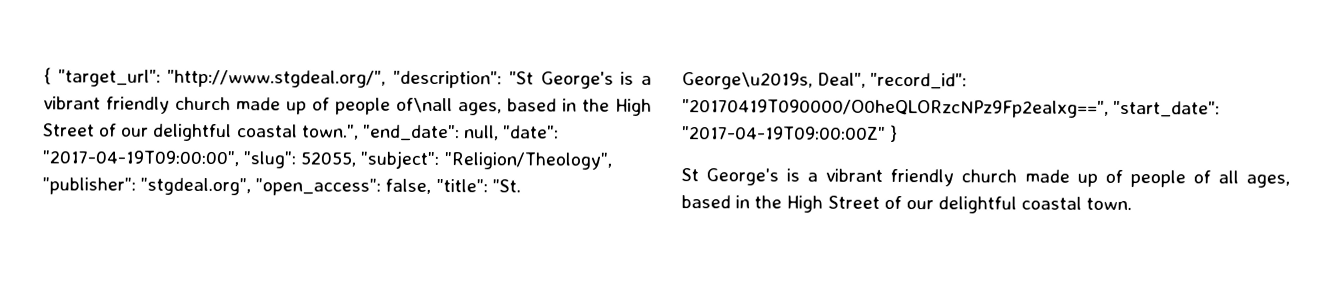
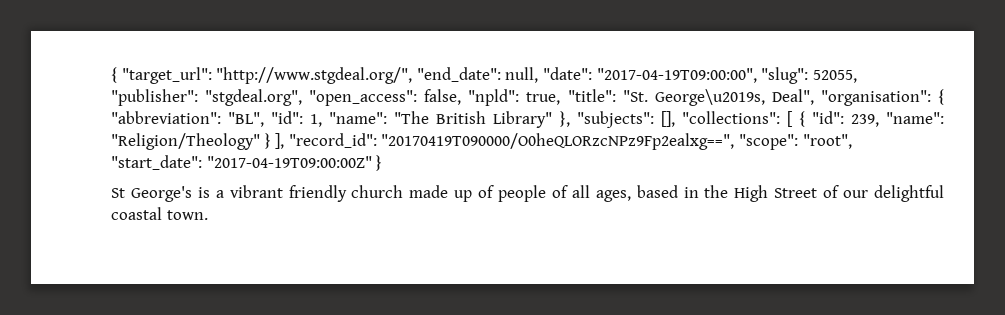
[393,70,653,89] [43,96,652,116] [43,123,359,142] "description": "St George's is a vibrant friendly church made up of people of\nall ages, based in the High Street of our delightful coastal town.", -> (413, 75) none
[360,150,612,170] "subject": "Religion/Theology", -> (857, 76) none
(432, 186) none -> [468,89,561,106] "npld": true,
[870,72,968,90] [682,99,1109,118] "record_id": "20170419T090000/O0heQLORzcNPz9Fp2ealxg==", -> [820,89,944,106] [111,111,944,128] [111,133,852,150] "organisation": { "abbreviation": "BL", "id": 1, "name": "The British Library" }, "subjects": [], "collections": [ { "id": 239, "name": "Religion/Theology" } ], "record_id": "20170419T090000/O0heQLORzcNPz9Fp2ealxg==", "scope": "root",

